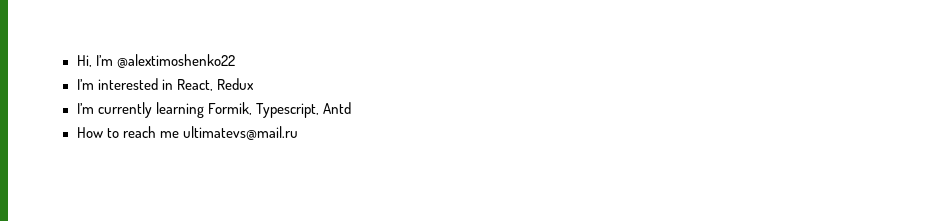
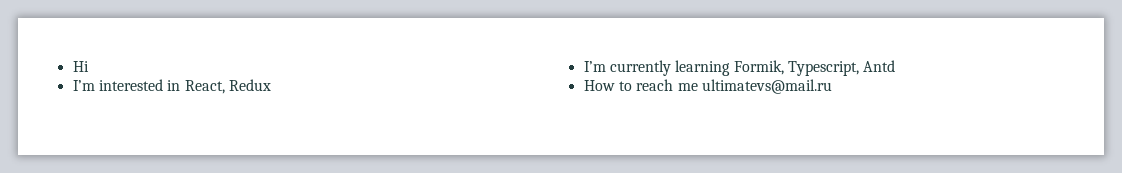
[76,54,235,68] Hi, I’m @alextimoshenko22 -> [72,61,89,72] Hi

